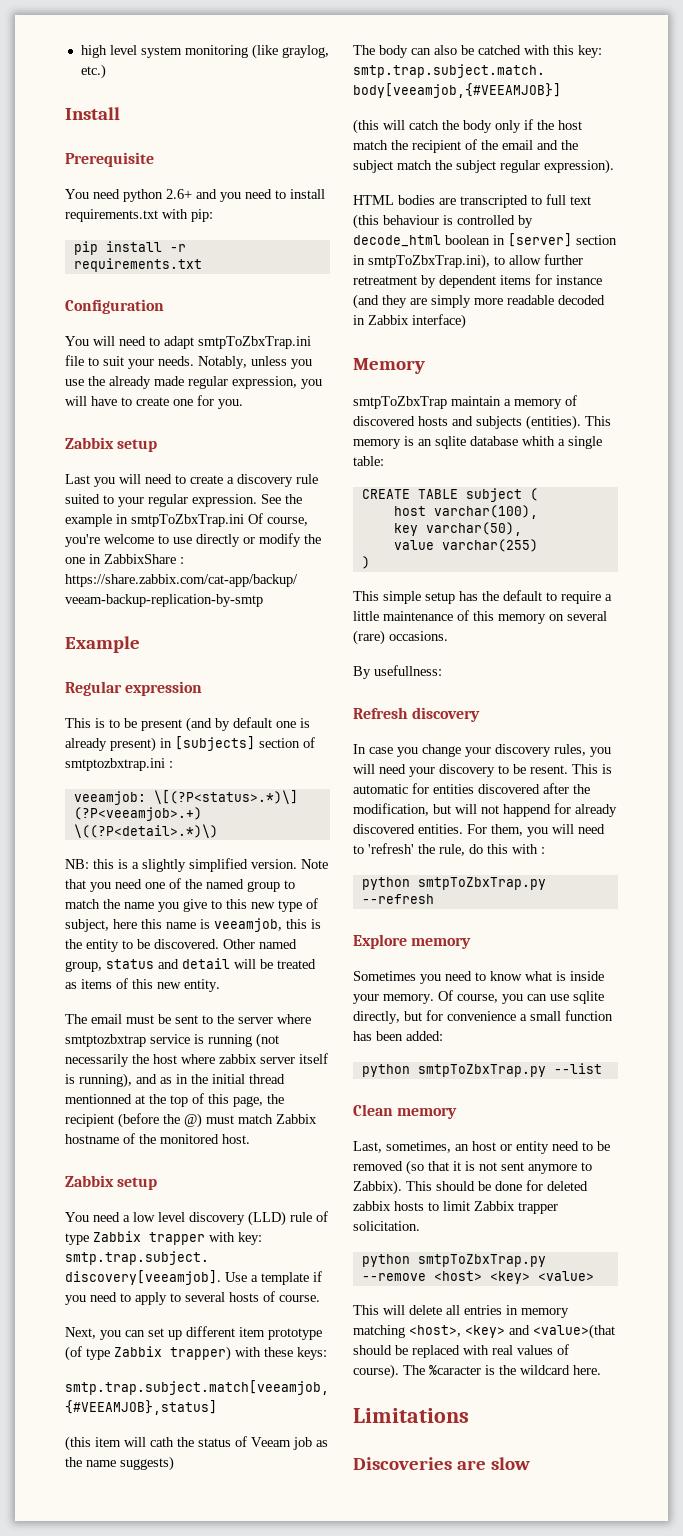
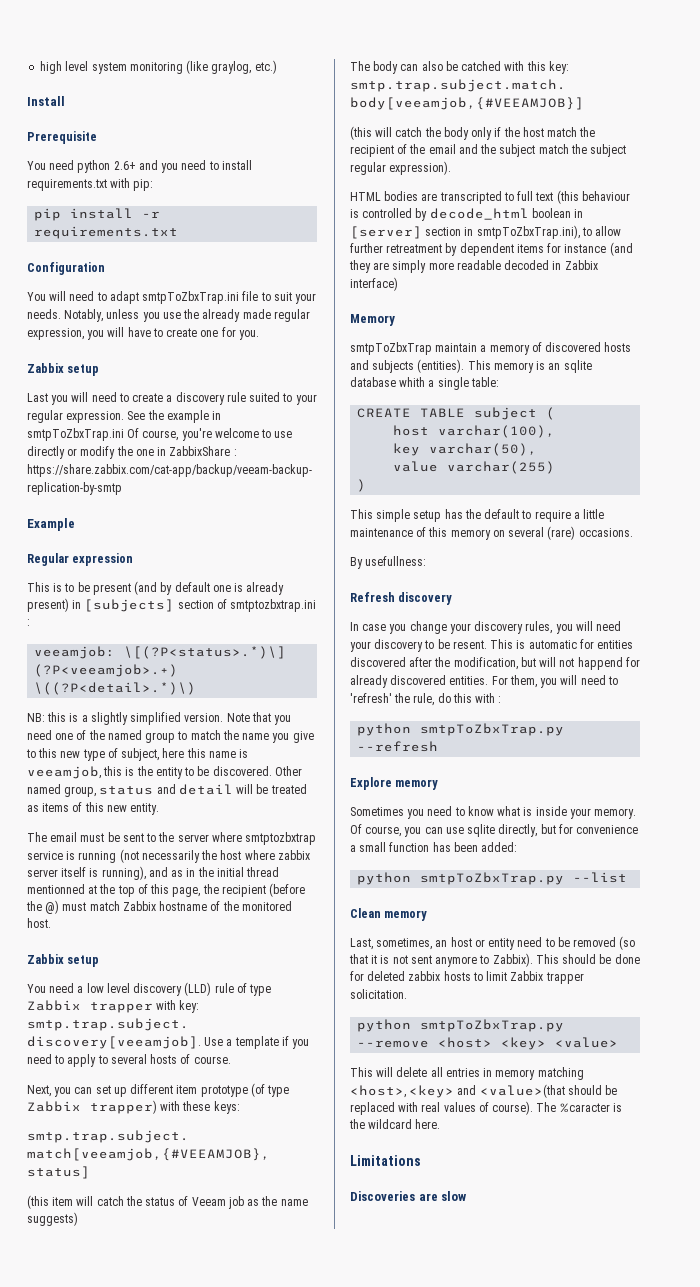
[150,1437,174,1447] cath -> [96,1196,124,1206] catch

